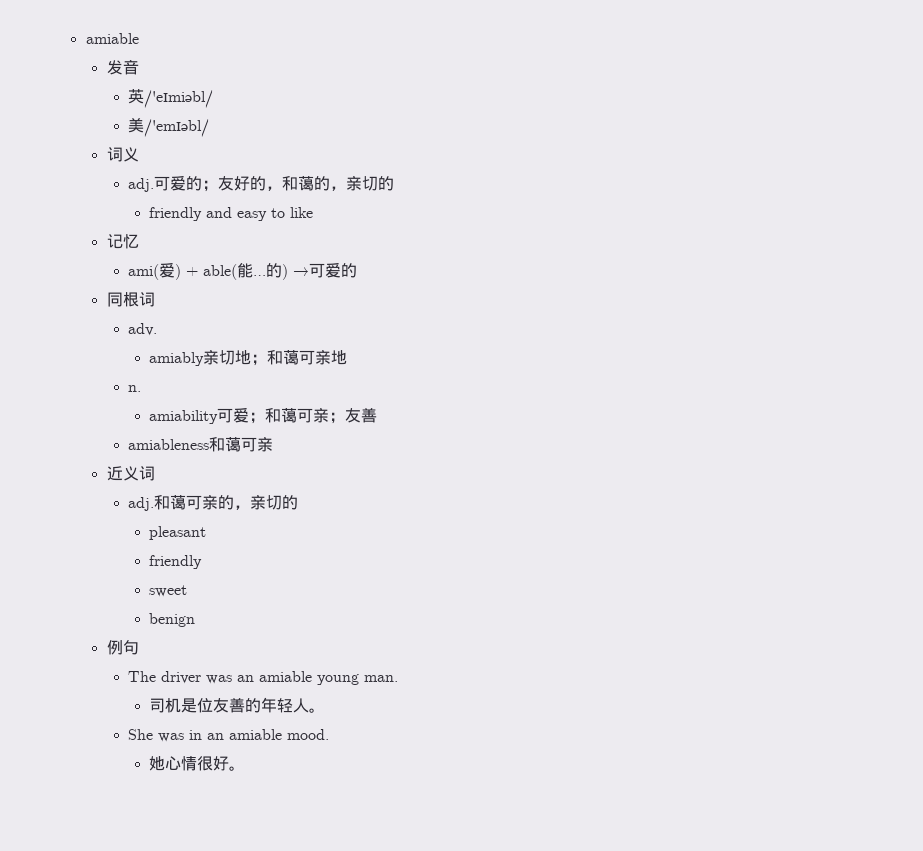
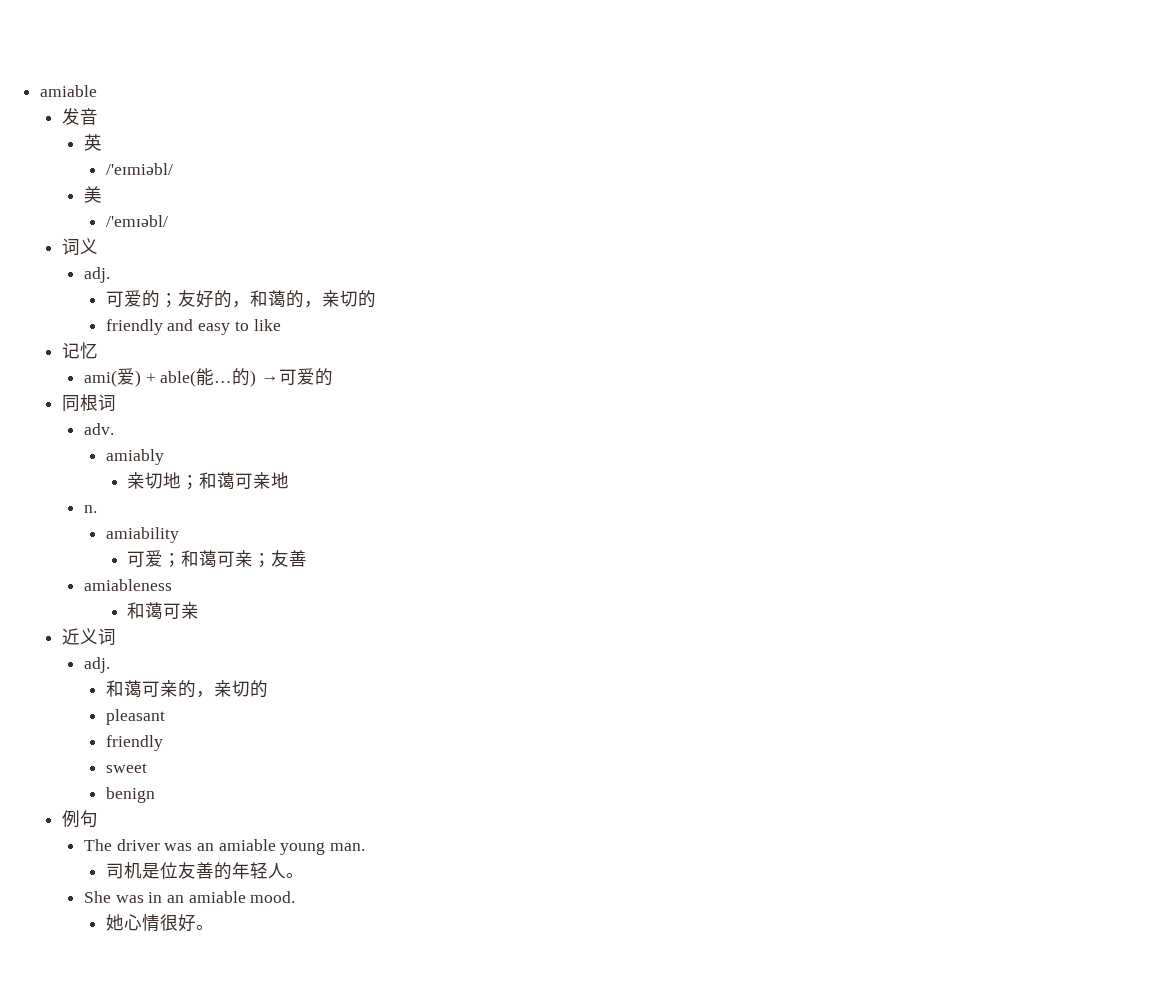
(145, 96) none -> (102, 142) //
(145, 125) none -> (102, 194) //
(155, 185) none -> (110, 275) //
(205, 359) none -> (164, 457) //
(219, 417) none -> (179, 535) //
(210, 444) none -> (172, 585) //
(155, 504) none -> (110, 665) //

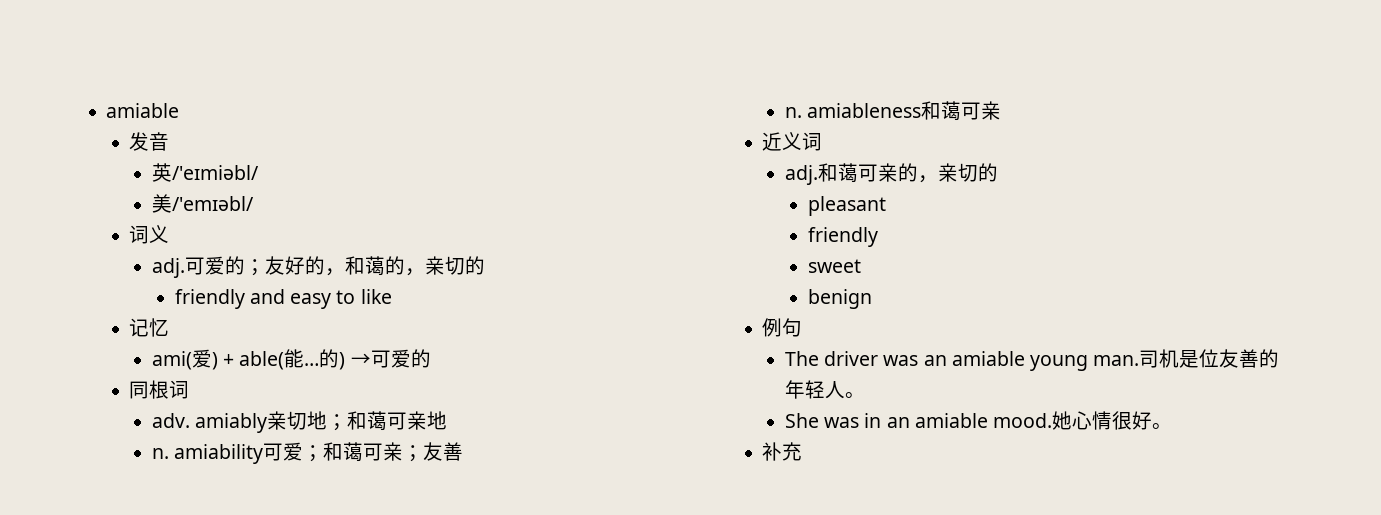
(102, 142) // -> (172, 172) none
(102, 194) // -> (172, 203) none
(110, 275) // -> (185, 268) none
(114, 429) // -> (190, 420) none
(164, 457) // -> (268, 423) none
(97, 509) // -> (169, 453) none
(179, 535) // -> (264, 454) none
(308, 558) none -> [784,107,802,118] n.
(172, 585) // -> (922, 110) none
(110, 665) // -> (818, 175) none
(366, 847) // -> (1140, 360) none
(296, 897) // -> (1053, 420) none
(214, 927) none -> [762,442,803,461] // 补充

